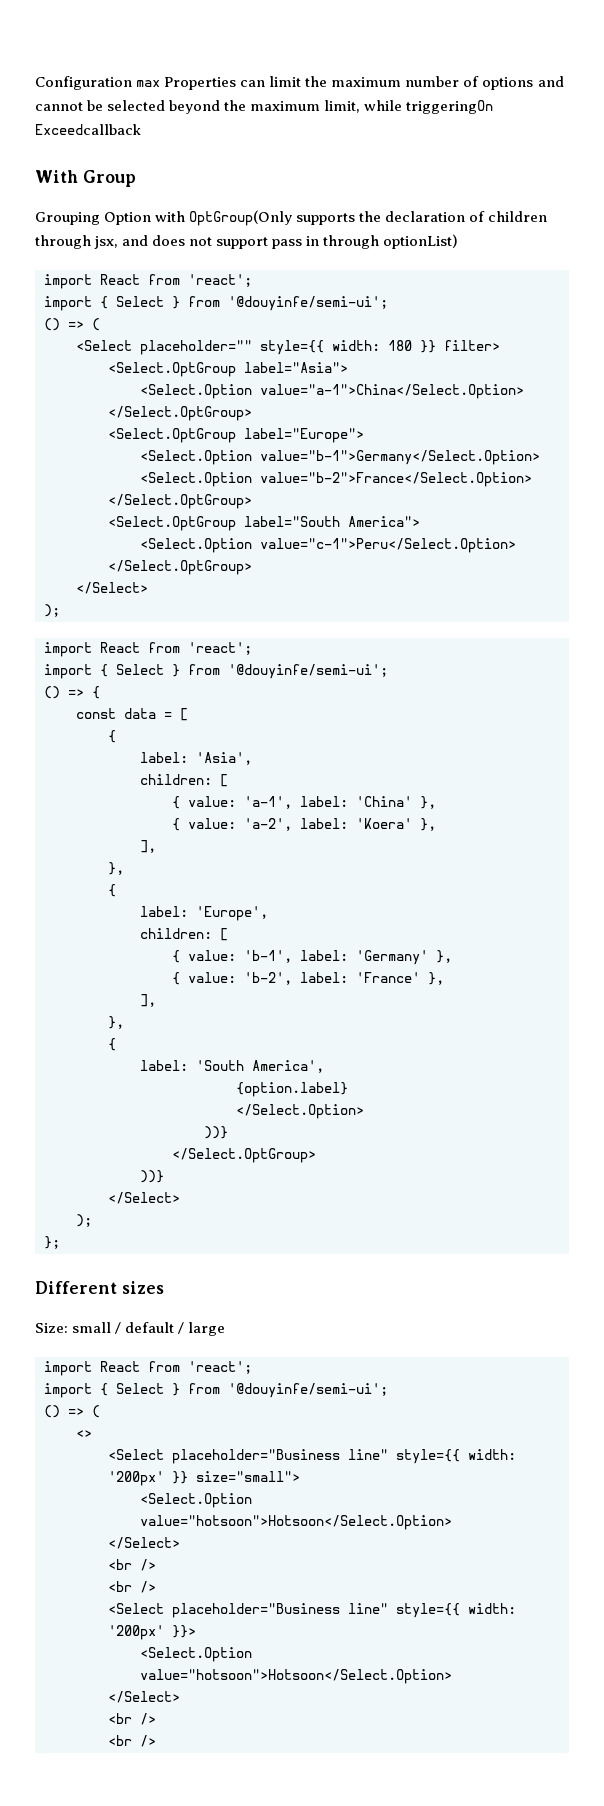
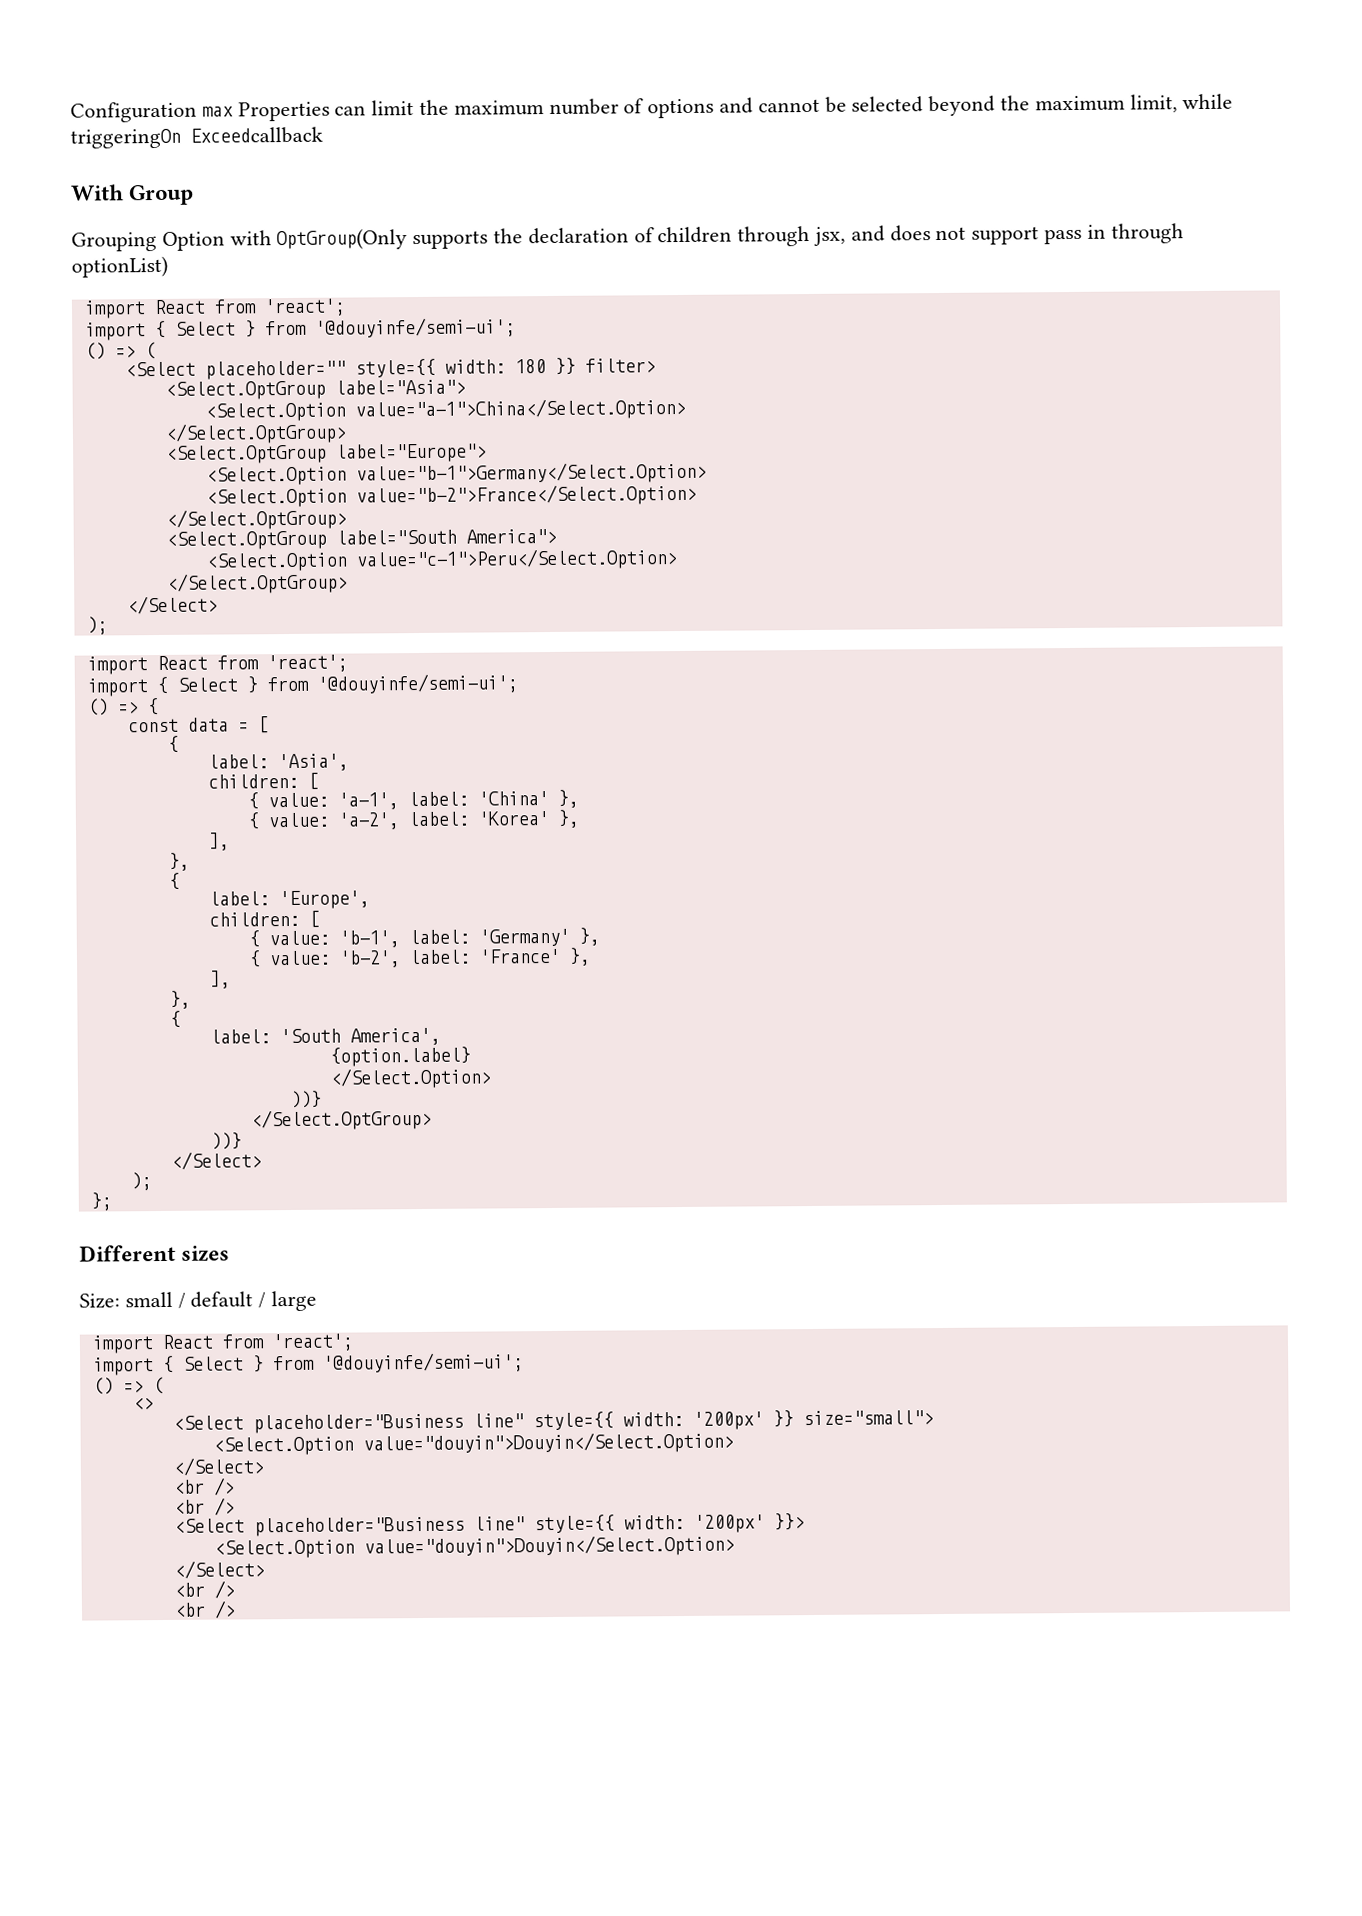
[356,818,412,829] 'Koera' -> [477,811,549,826] 'Korea'
[140,1515,452,1530] value="hotsoon">Hotsoon</Select.Option> -> [362,1431,734,1455] value="douyin">Douyin</Select.Option>
[140,1669,452,1684] value="hotsoon">Hotsoon</Select.Option> -> [363,1534,735,1558] value="douyin">Douyin</Select.Option>

